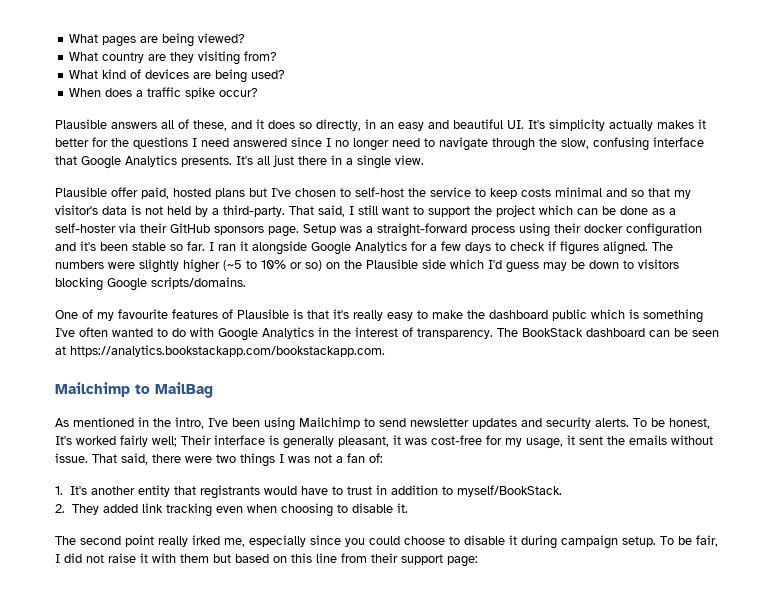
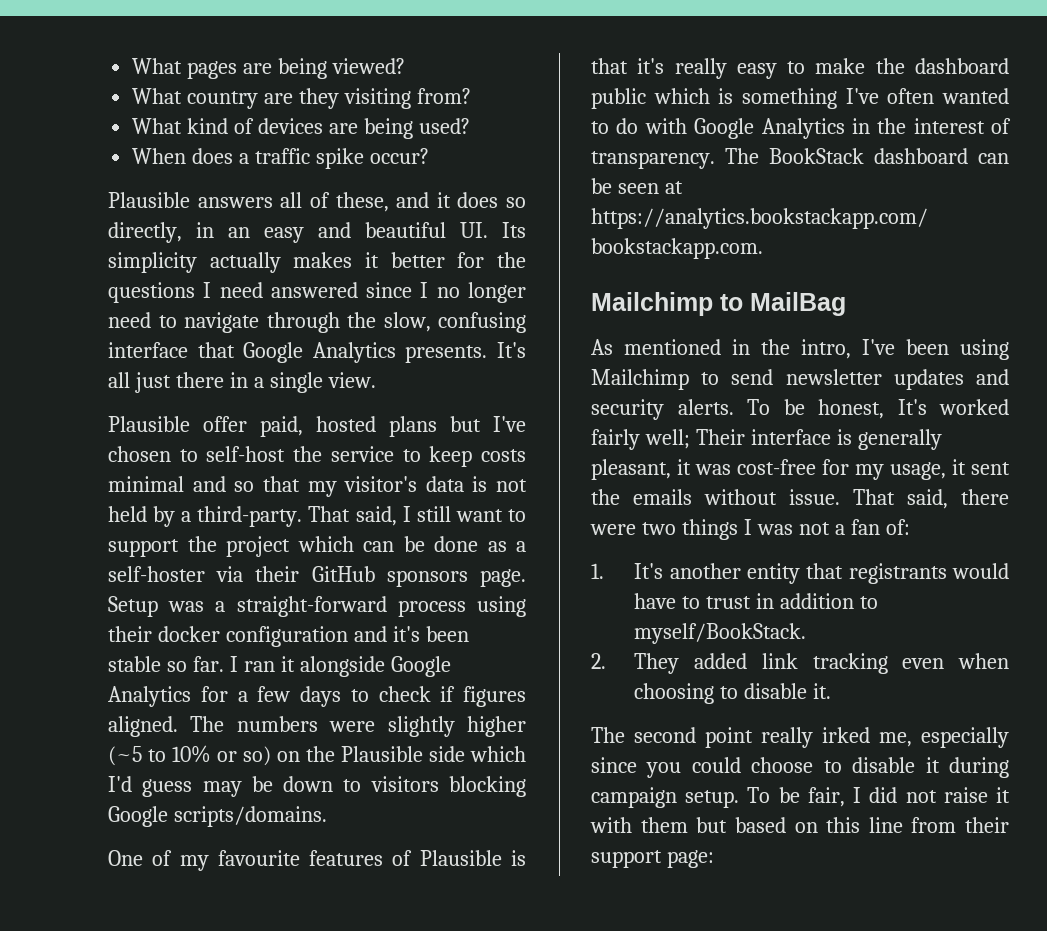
[528,120,545,129] It's -> [502,222,526,238] Its

